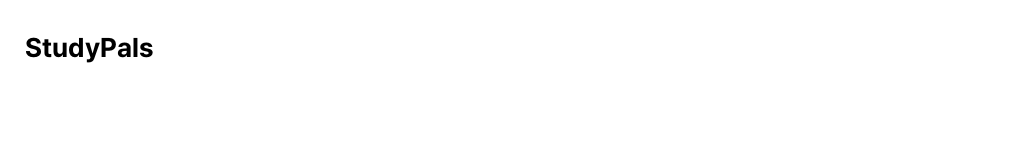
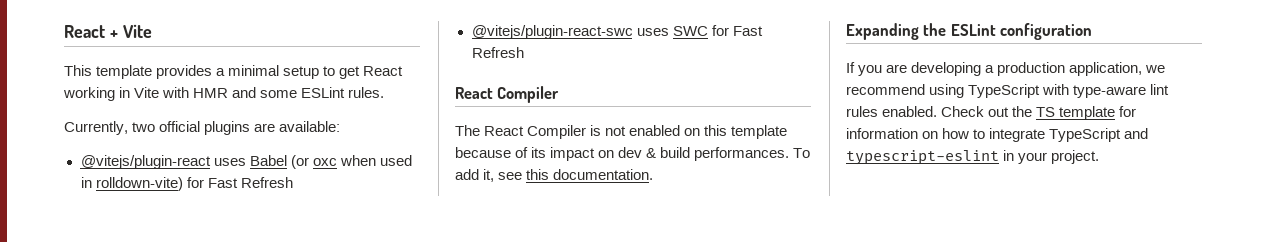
[25,37,154,63] StudyPals -> [64,24,152,38] [64,65,404,79] [63,87,385,101] [64,121,341,135] [80,155,412,169] [80,177,293,191] [471,25,763,39] [471,47,524,58] [455,86,560,103] [455,125,788,139] [455,147,811,161] [455,169,654,182] [846,23,1093,40] [846,62,1166,76] [846,84,1170,98] [846,106,1137,120] [846,128,1149,142] [846,150,1100,165] React + Vite // This template provides a minimal setup to get React working in Vite with HMR and some ESLint rules. // Currently, two official plugins are available: // @vitejs/plugin-react uses Babel (or oxc when used in rolldown-vite) for Fast Refresh // @vitejs/plugin-react-swc uses SWC for Fast Refresh // React Compiler // The React Compiler is not enabled on this template because of its impact on dev & build performances. To add it, see this documentation. // Expanding the ESLint configuration // If you are developing a production application, we recommend using TypeScript with type-aware lint rules enabled. Check out the TS template for information on how to integrate TypeScript and typescript-eslint in your project.

